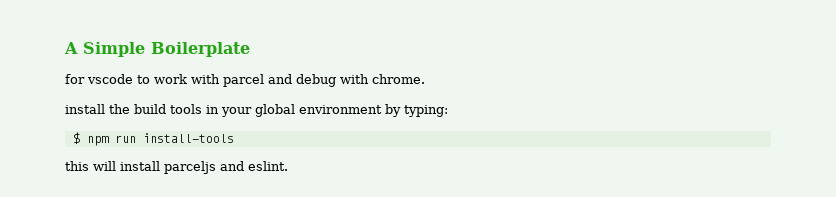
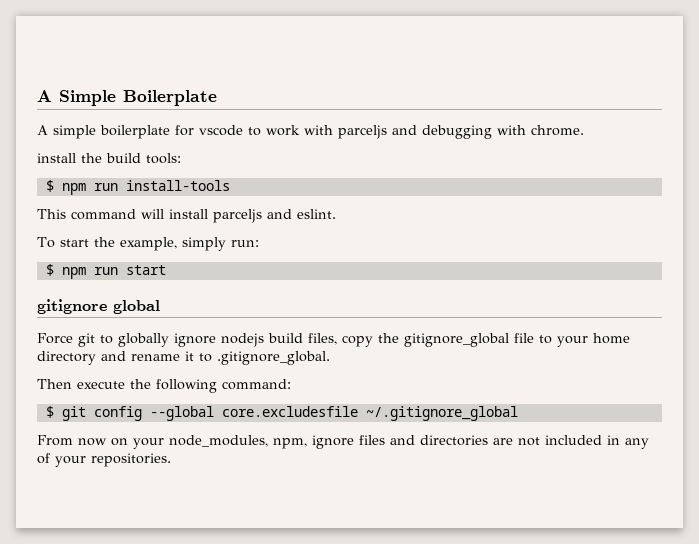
(250, 49) none -> [37,125,170,139] A simple boilerplate
[223,74,336,87] parcel and debug -> [338,125,492,139] parceljs and debugging
[170,104,448,117] tools in your global environment by typing: -> [146,153,181,164] tools:
[65,161,89,171] this -> [37,209,136,220] This command
(288, 166) none -> [37,237,259,251] [45,264,166,279] [37,299,160,314] [37,333,630,347] [37,351,330,365] [37,379,291,393] [45,406,518,421] [37,435,649,449] [37,453,171,467] // To start the example, simply run: // $ npm run start // gitignore global // Force git to globally ignore nodejs build files, copy the gitignore_global file to your home directory and rename it to .gitignore_global. // Then execute the following command: // $ git config --global core.excludesfile ~/.gitignore_global // From now on your node_modules, npm, ignore files and directories are not included in any of your repositories.

